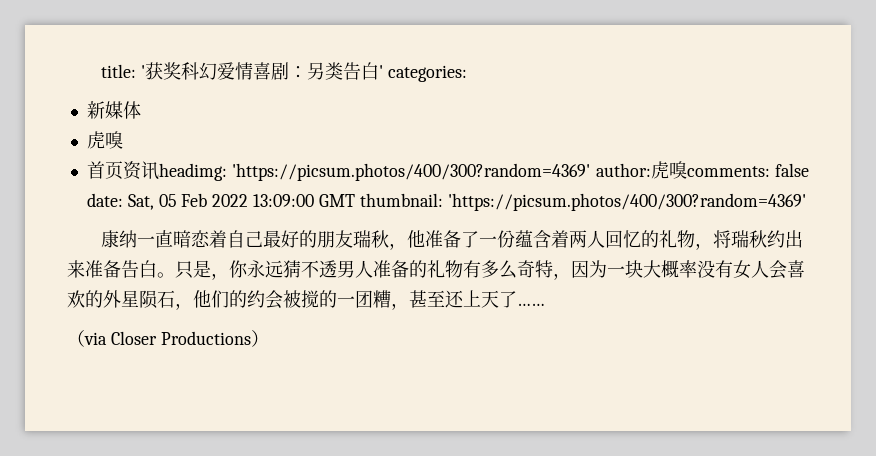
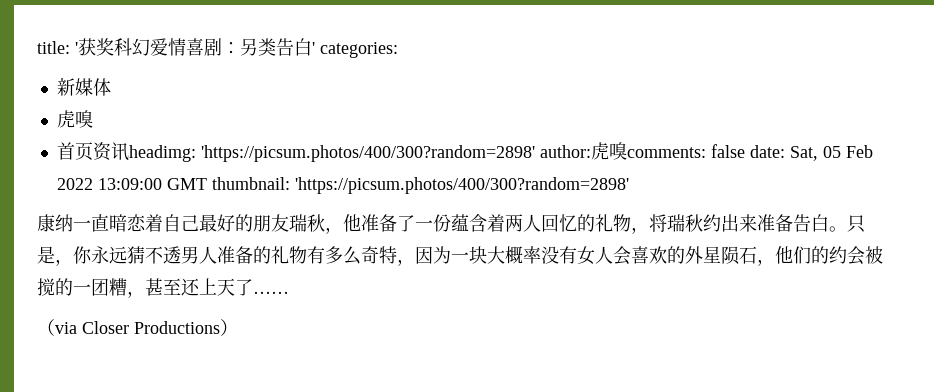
[232,163,591,181] 'https://picsum.photos/400/300?random=4369' -> [200,145,535,162] 'https://picsum.photos/400/300?random=2898'
[447,193,806,211] 'https://picsum.photos/400/300?random=4369' -> [294,177,629,194] 'https://picsum.photos/400/300?random=2898'

